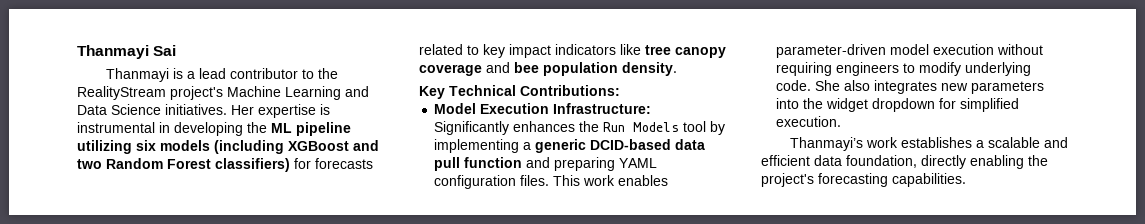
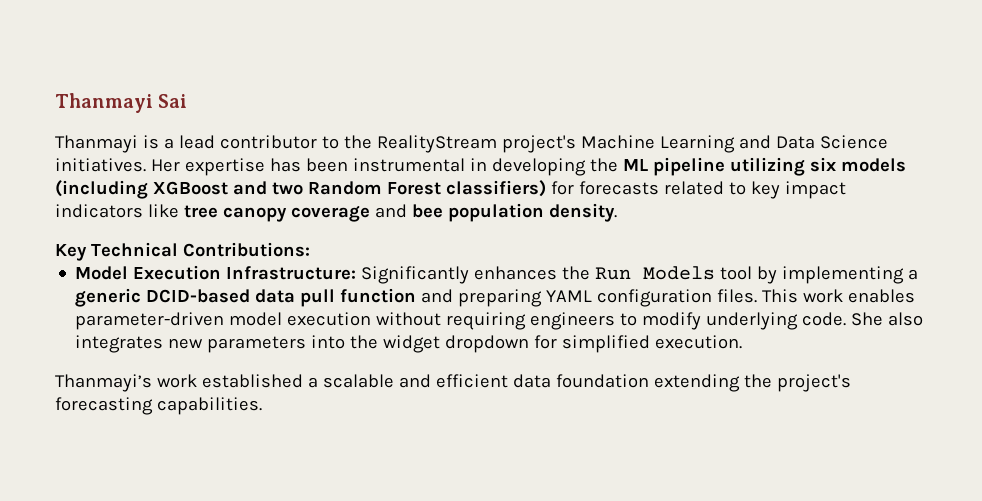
[320,104,330,115] is -> [269,158,348,172] has been
[900,137,972,148] establishes -> [201,374,303,388] established
[846,155,1024,169] foundation, directly enabling -> [555,374,740,392] foundation extending

